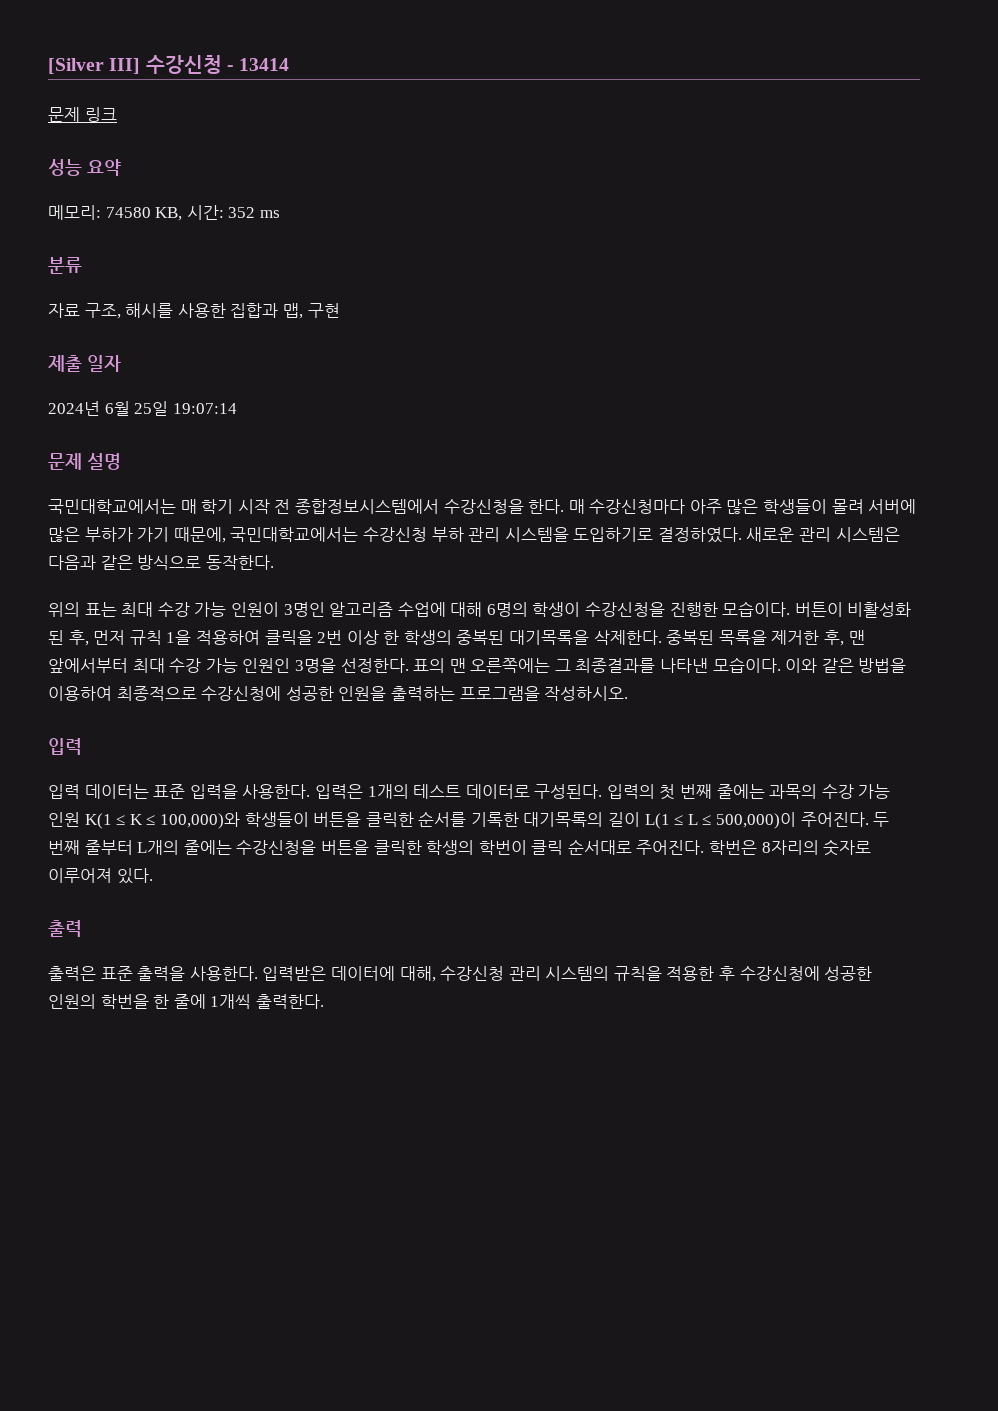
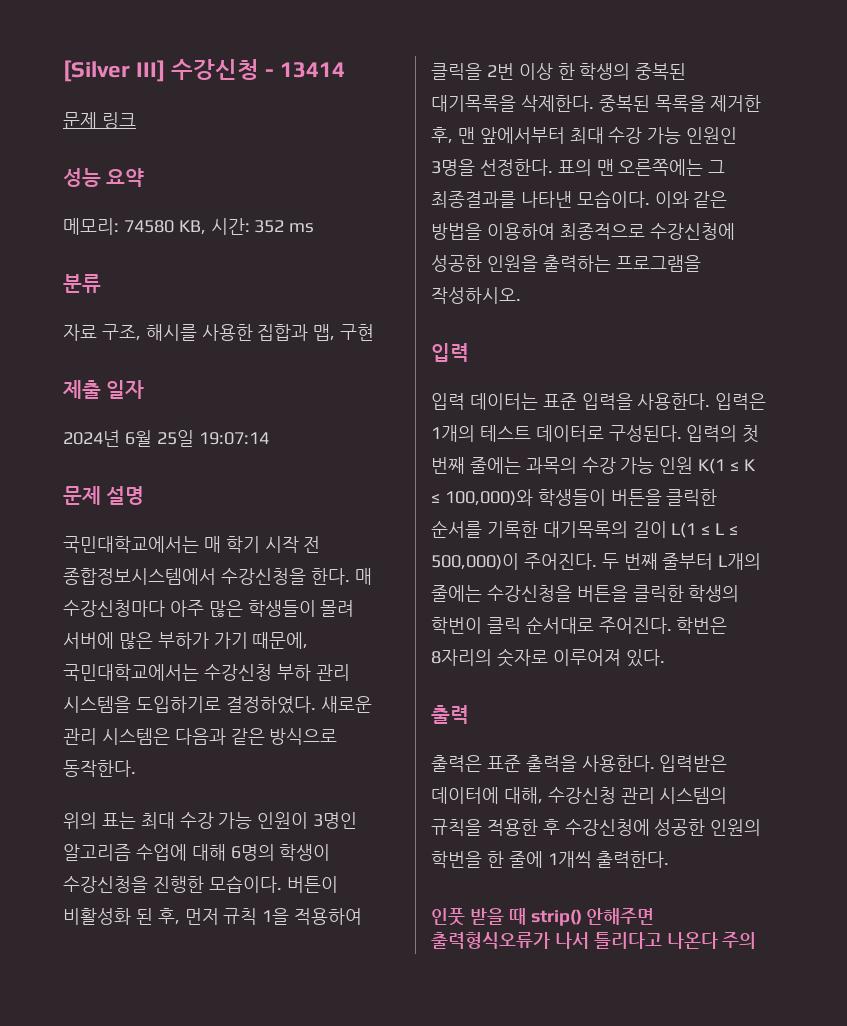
(324, 1001) none -> [431,908,655,926] [431,932,757,949] // 인풋 받을 때 strip() 안해주면 출력형식오류가 나서 틀리다고 나온다 주의

